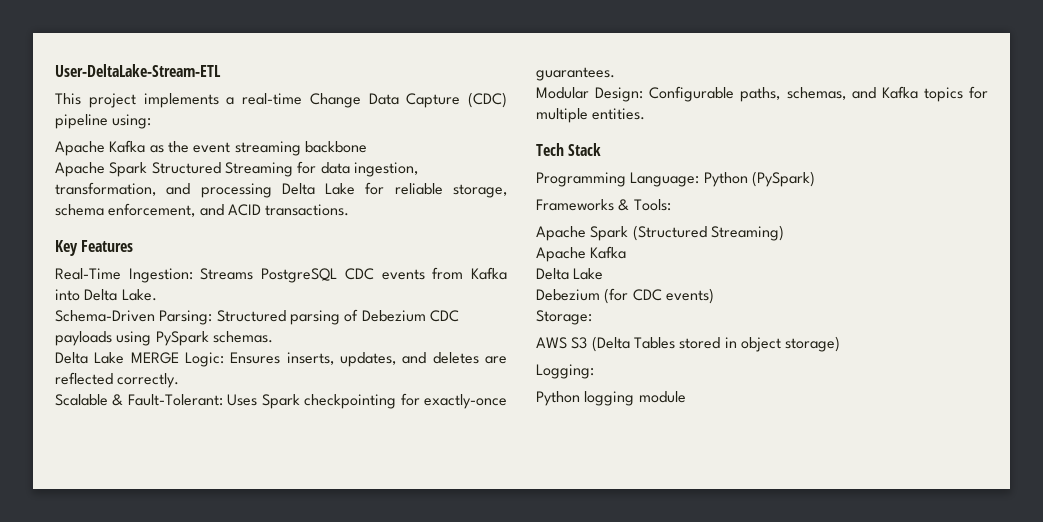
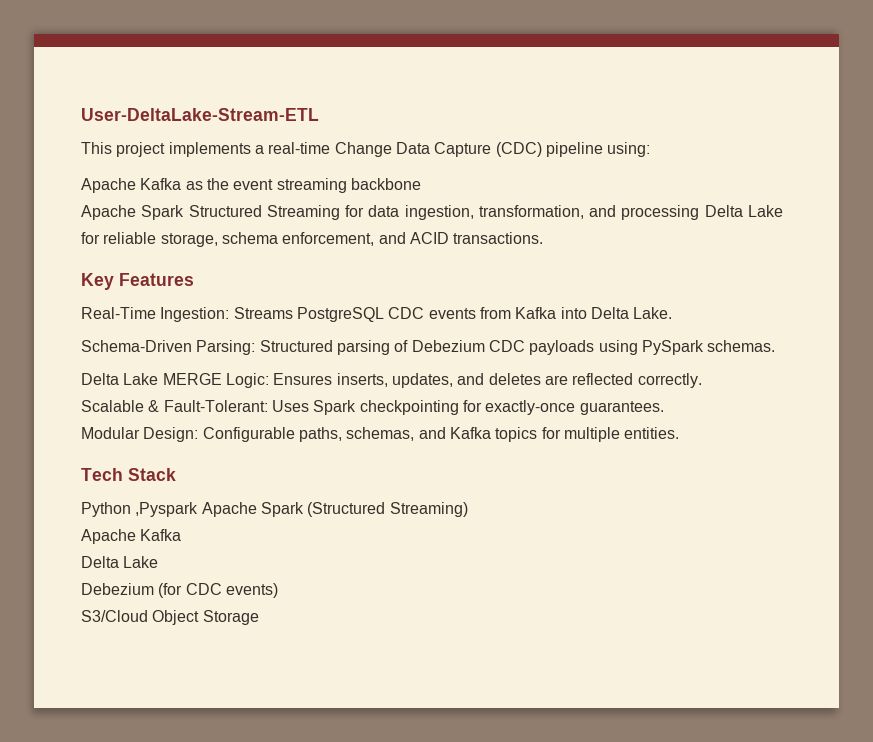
[536,171,815,187] [536,199,671,211] Programming Language: Python (PySpark) // Frameworks & Tools: // -> [81,502,199,517] Python ,Pyspark
[536,310,592,325] [536,336,841,352] [536,364,594,379] [536,391,686,406] Storage: // AWS S3 (Delta Tables stored in object storage) // Logging: // Python logging module -> [81,610,259,625] S3/Cloud Object Storage

